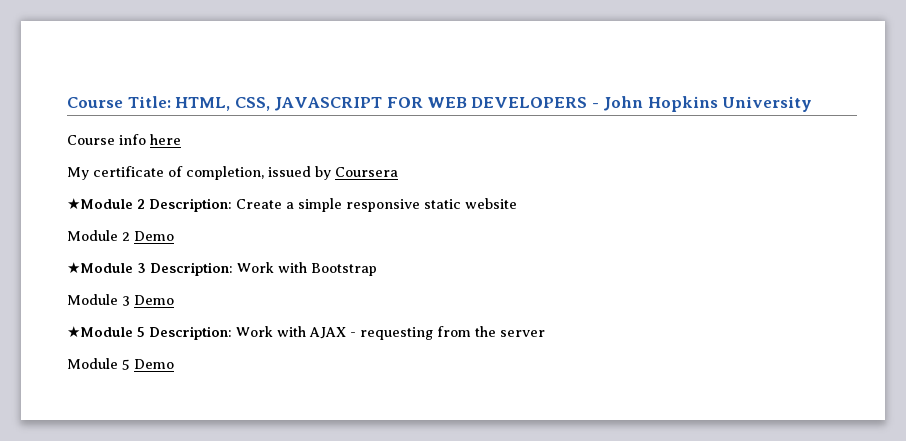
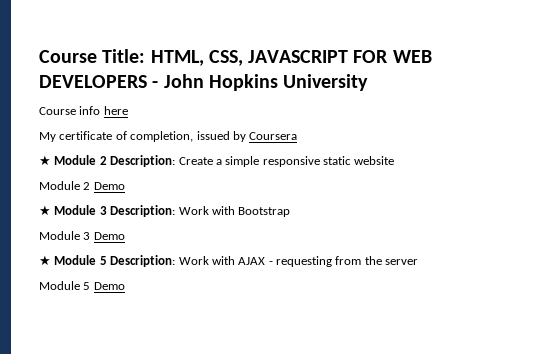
[67,198,133,210] ★Module -> [39,155,97,166] ★ Module
[67,262,133,274] ★Module -> [39,205,97,216] ★ Module
[67,326,133,338] ★Module -> [39,255,97,266] ★ Module

